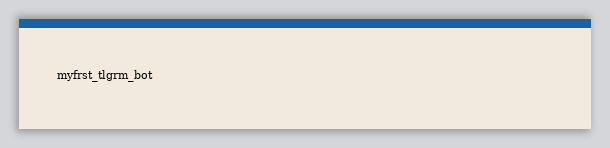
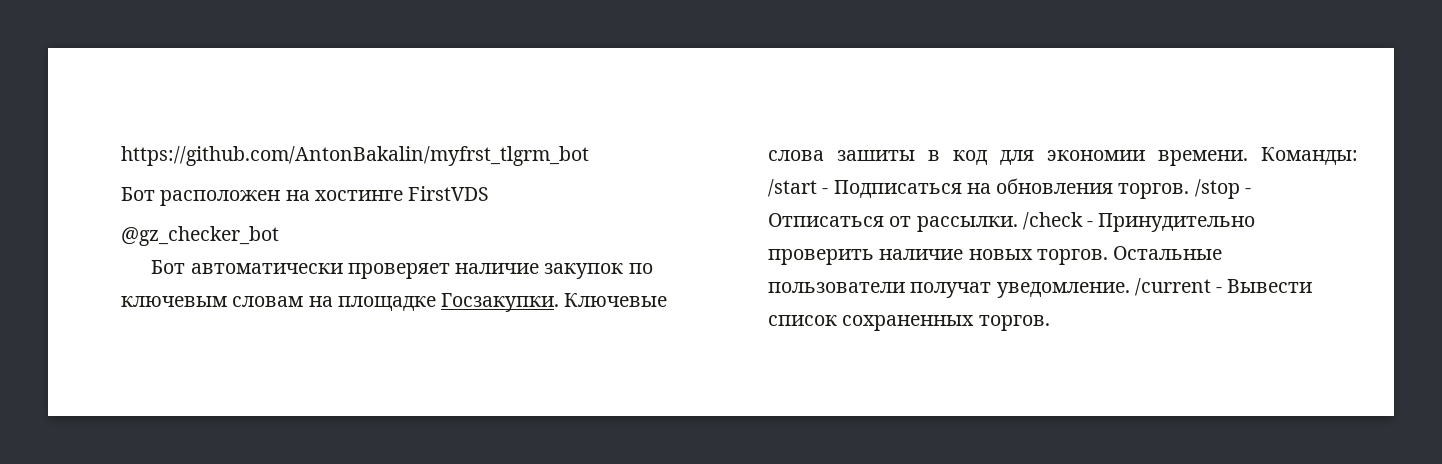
[57,70,153,82] myfrst_tlgrm_bot -> [121,146,589,166] [121,186,490,206] [121,226,279,246] [151,260,653,279] [121,293,668,312] [768,147,1358,166] [768,178,1251,199] [768,212,1256,232] [768,246,1223,265] [768,278,1313,298] [768,315,1050,331] https://github.com/AntonBakalin/myfrst_tlgrm_bot // Бот расположен на хостинге FirstVDS // @gz_checker_bot // Бот автоматически проверяет наличие закупок по ключевым словам на площадке Госзакупки. Ключевые слова зашиты в код для экономии времени. Команды: /start - Подписаться на обновления торгов. /stop - Отписаться от рассылки. /check - Принудительно проверить наличие новых торгов. Остальные пользователи получат уведомление. /current - Вывести список сохраненных торгов.

